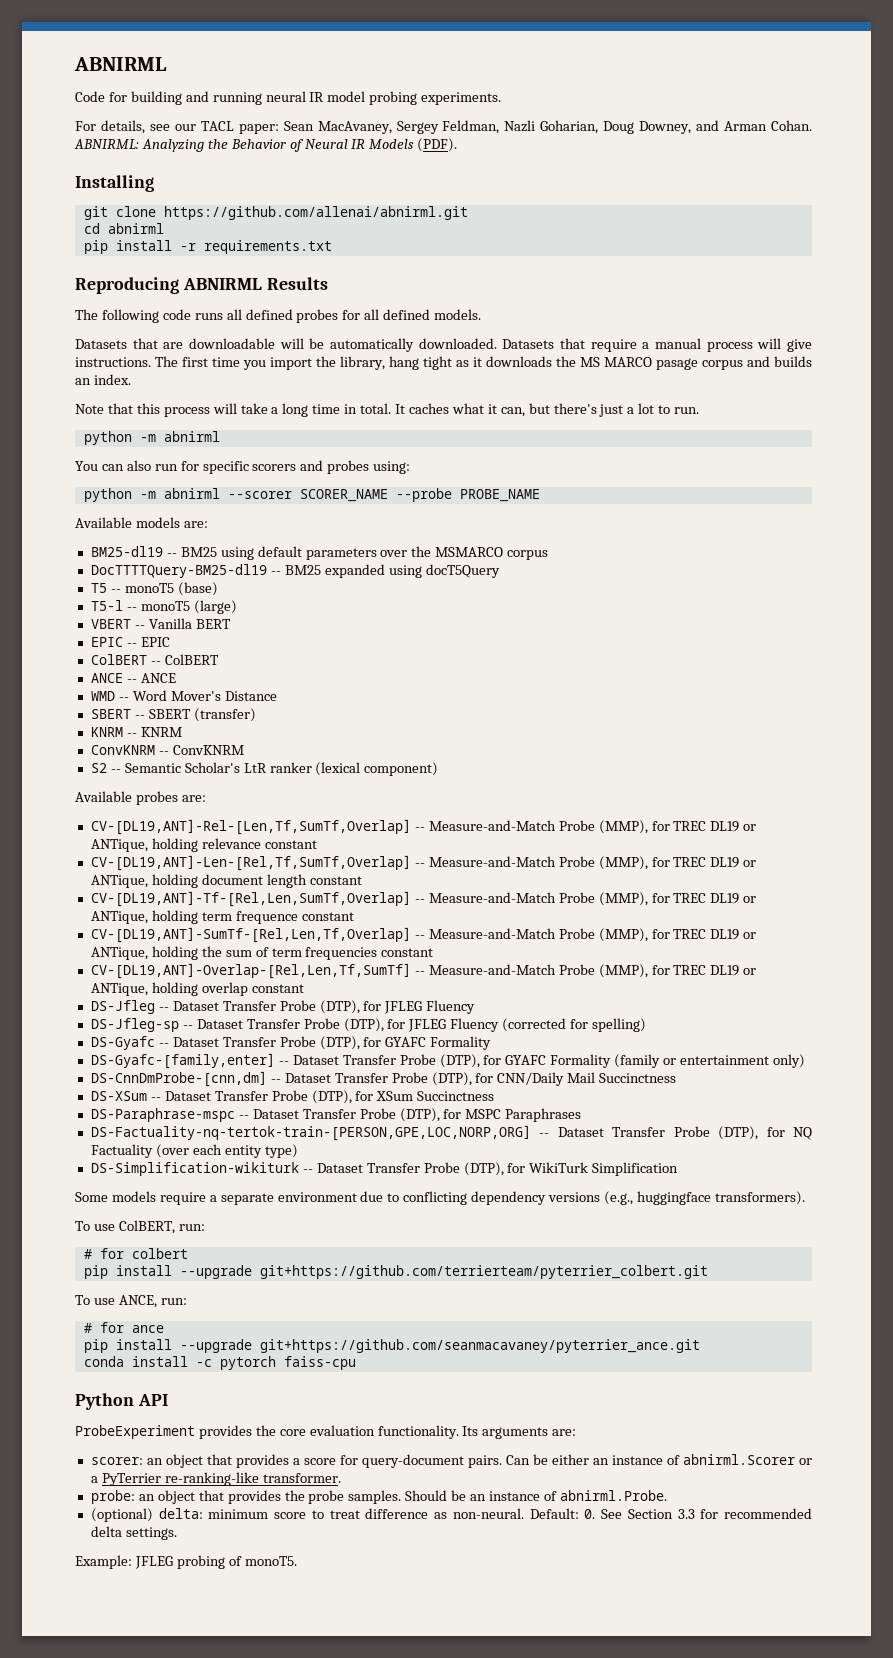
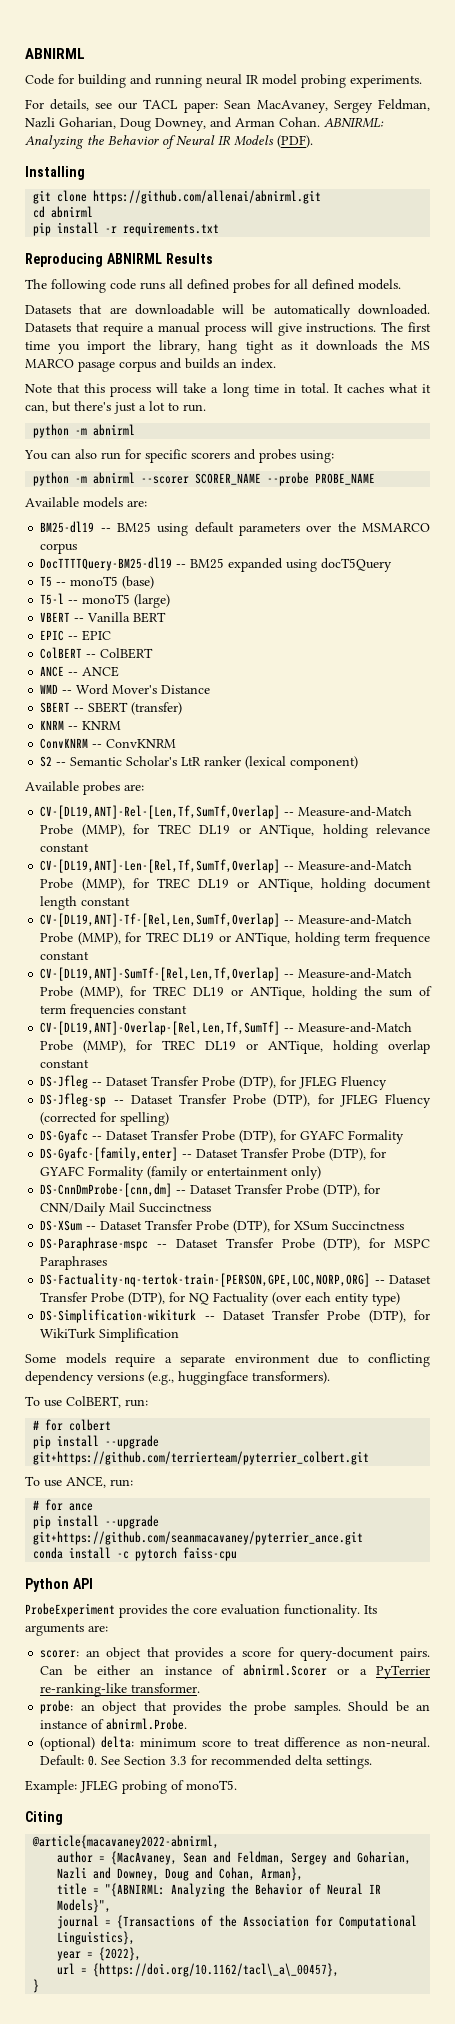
(297, 1561) none -> [25,1811,63,1825] [32,1835,220,1849] [57,1851,412,1865] [57,1867,304,1881] [57,1883,382,1897] [57,1899,112,1913] [57,1915,418,1929] [57,1931,136,1945] [57,1947,142,1961] [57,1963,340,1977] [33,1979,40,1993] // Citing // @article{macavaney2022-abnirml, // author = {MacAvaney, Sean and Feldman, Sergey and Goharian, Nazli and Downey, Doug and Cohan, Arman}, // title = "{ABNIRML: Analyzing the Behavior of Neural IR Models}", // journal = {Transactions of the Association for Computational Linguistics}, // year = {2022}, // url = {https://doi.org/10.1162/tacl\_a\_00457}, // }

